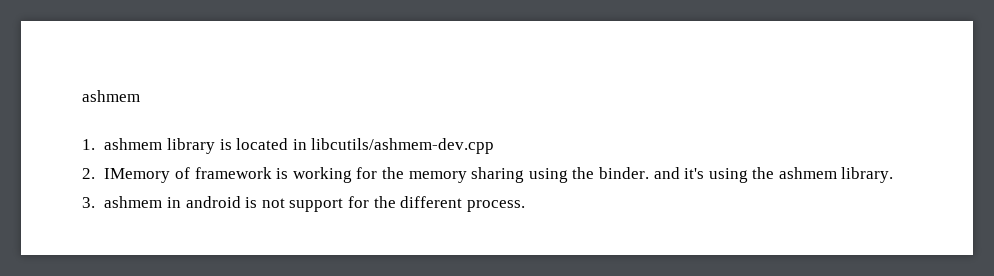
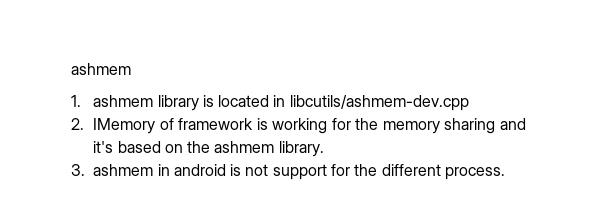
[528,167,748,183] using the binder. and it's using -> [499,118,526,130] [93,141,183,153] and it's based on

